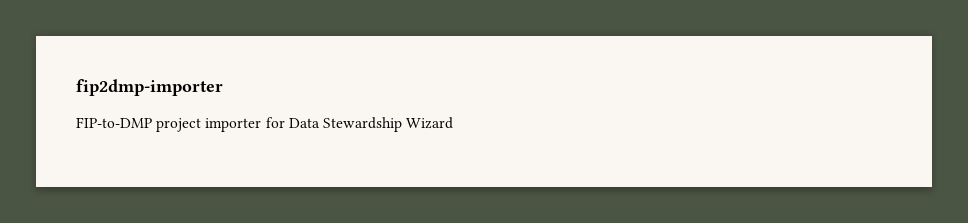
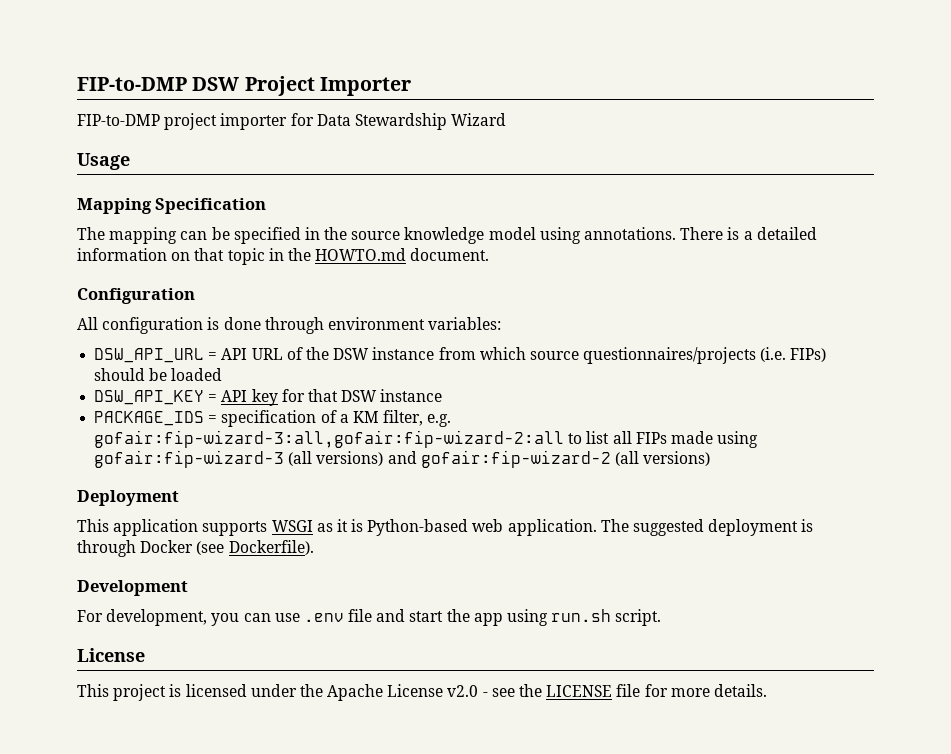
[76,79,223,96] fip2dmp-importer -> [77,76,411,96] FIP-to-DMP DSW Project Importer
(454, 123) none -> [77,153,130,170] [77,198,267,214] [77,227,817,244] [77,248,490,265] [77,288,195,304] [77,317,502,334] [94,347,827,364] [94,368,223,381] [94,389,443,406] [94,410,452,427] [94,430,759,448] [94,450,711,468] [77,490,179,506] [77,519,814,536] [77,540,314,557] [77,580,188,596] [77,609,662,626] [77,648,145,662] [77,684,767,701] // Usage // Mapping Specification // The mapping can be specified in the source knowledge model using annotations. There is a detailed information on that topic in the HOWTO.md document. // Configuration // All configuration is done through environment variables: // DSW_API_URL = API URL of the DSW instance from which source questionnaires/projects (i.e. FIPs) should be loaded // DSW_API_KEY = API key for that DSW instance // PACKAGE_IDS = specification of a KM filter, e.g. gofair:fip-wizard-3:all,gofair:fip-wizard-2:all to list all FIPs made using gofair:fip-wizard-3 (all versions) and gofair:fip-wizard-2 (all versions) // Deployment // This application supports WSGI as it is Python-based web application. The suggested deployment is through Docker (see Dockerfile). // Development // For development, you can use .env file and start the app using run.sh script. // License // This project is licensed under the Apache License v2.0 - see the LICENSE file for more details.

